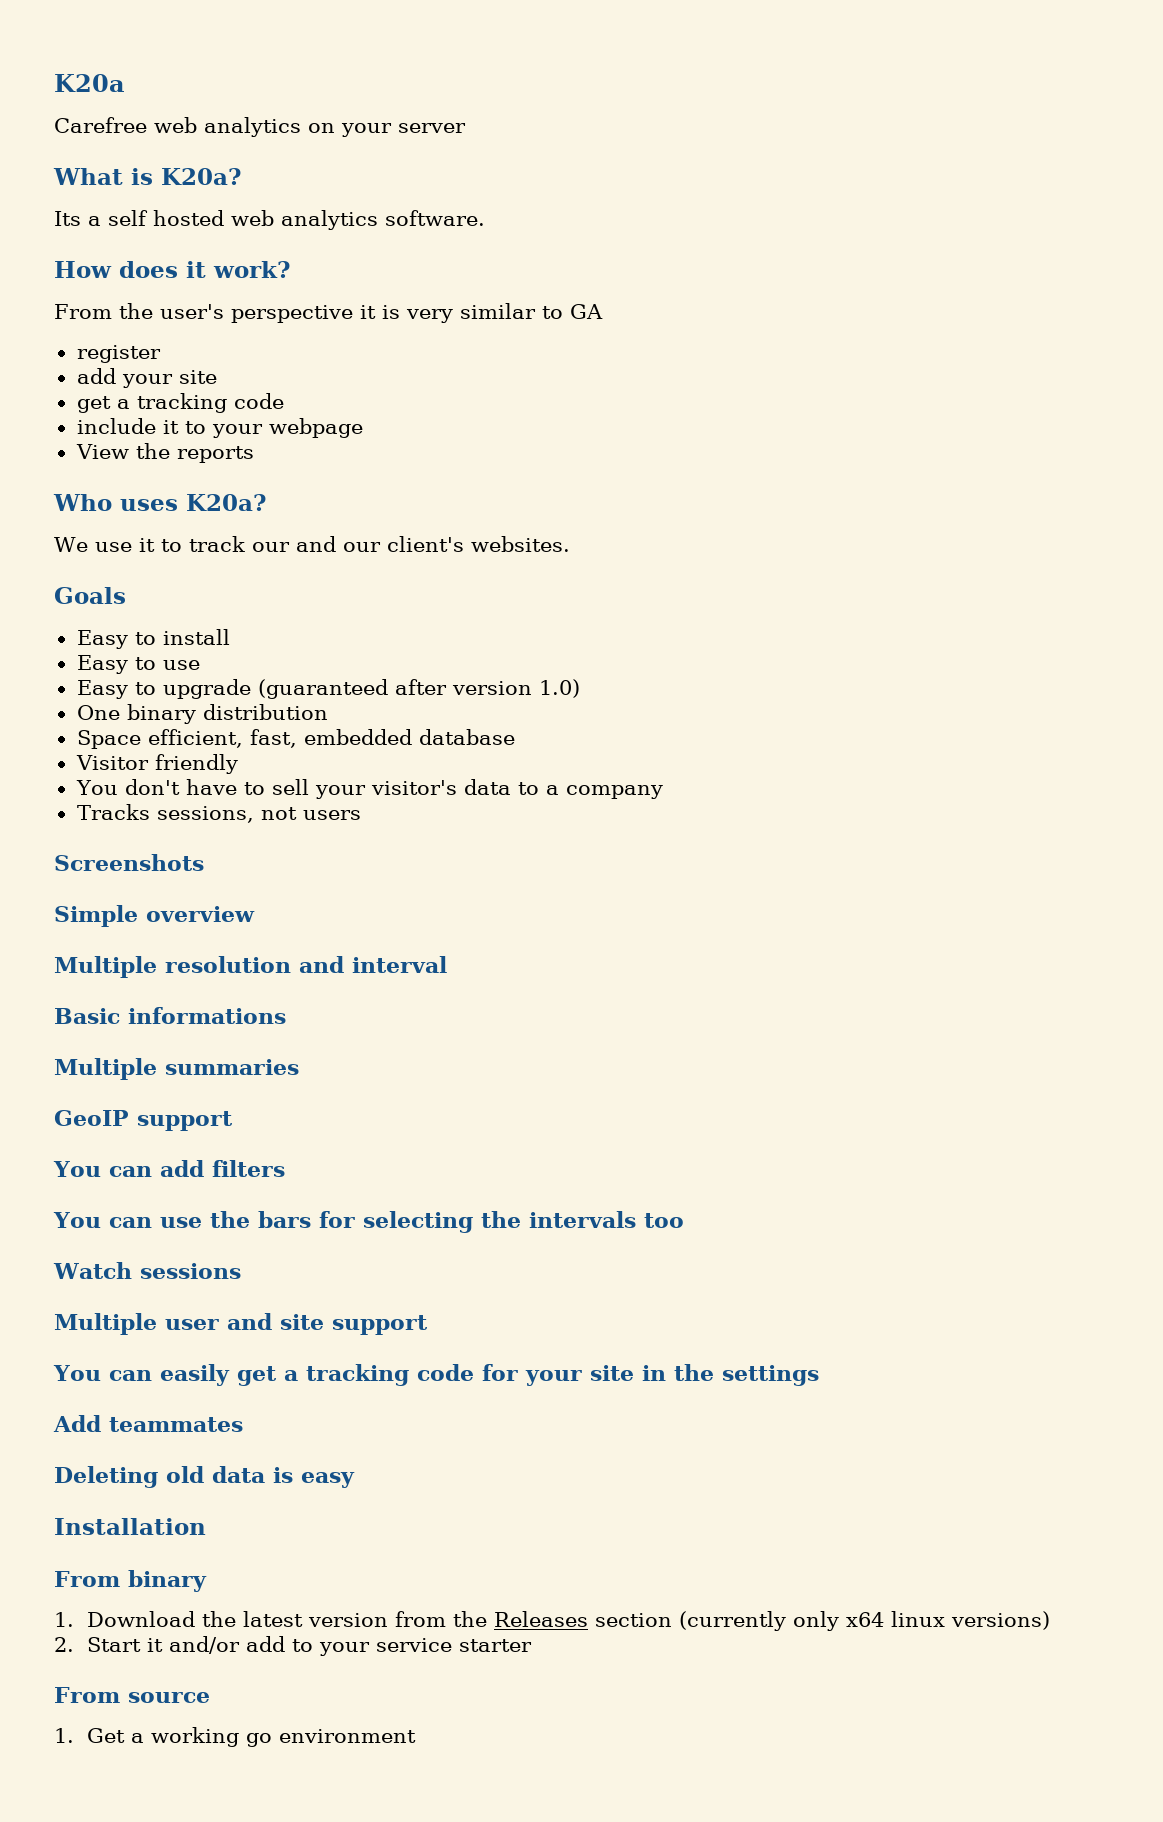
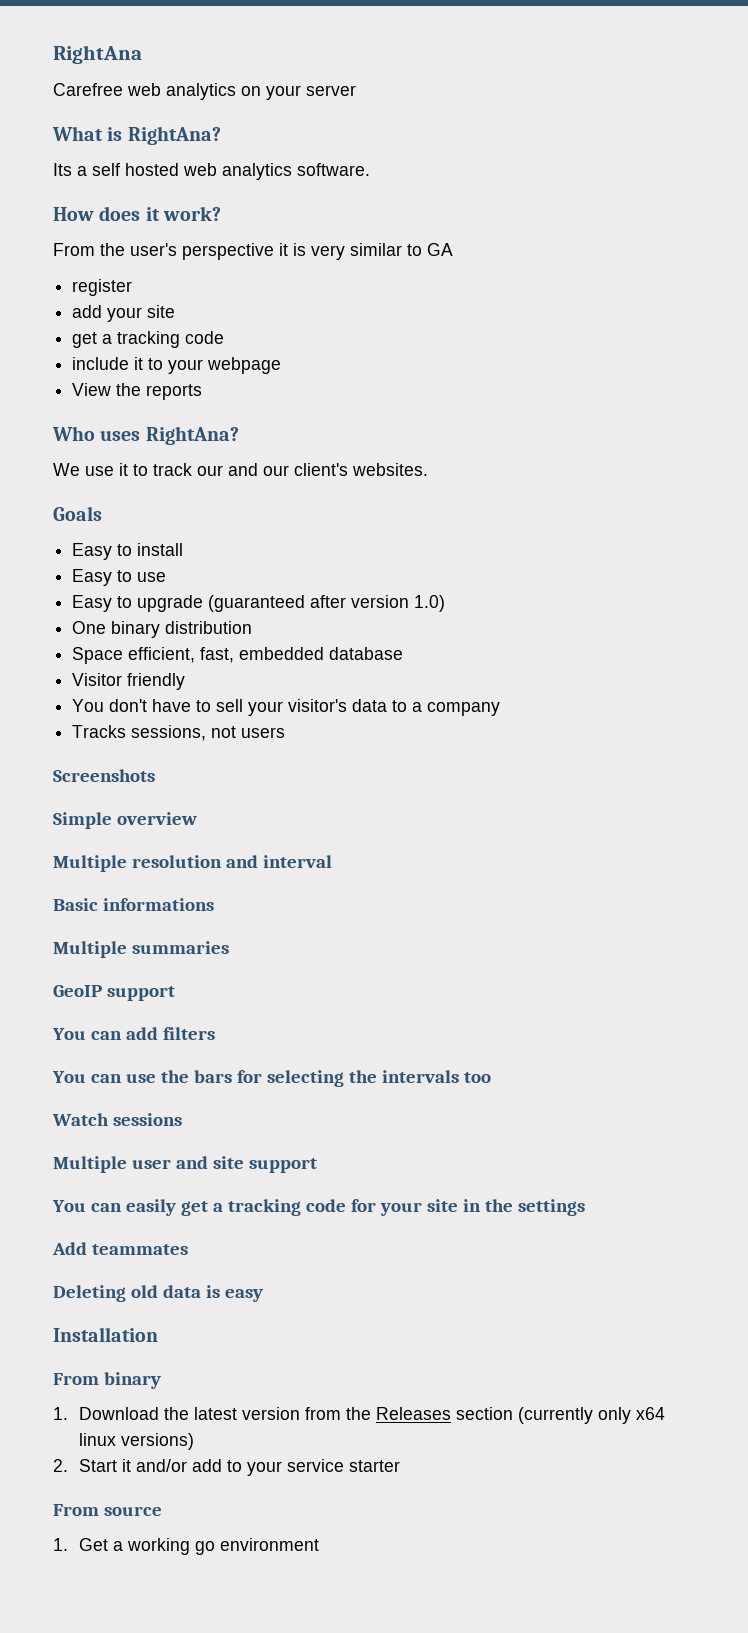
[54,74,125,92] K20a -> [53,45,142,64] RightAna
[161,168,241,185] K20a? -> [127,126,221,145] RightAna?
[186,494,266,511] K20a? -> [145,426,239,445] RightAna?

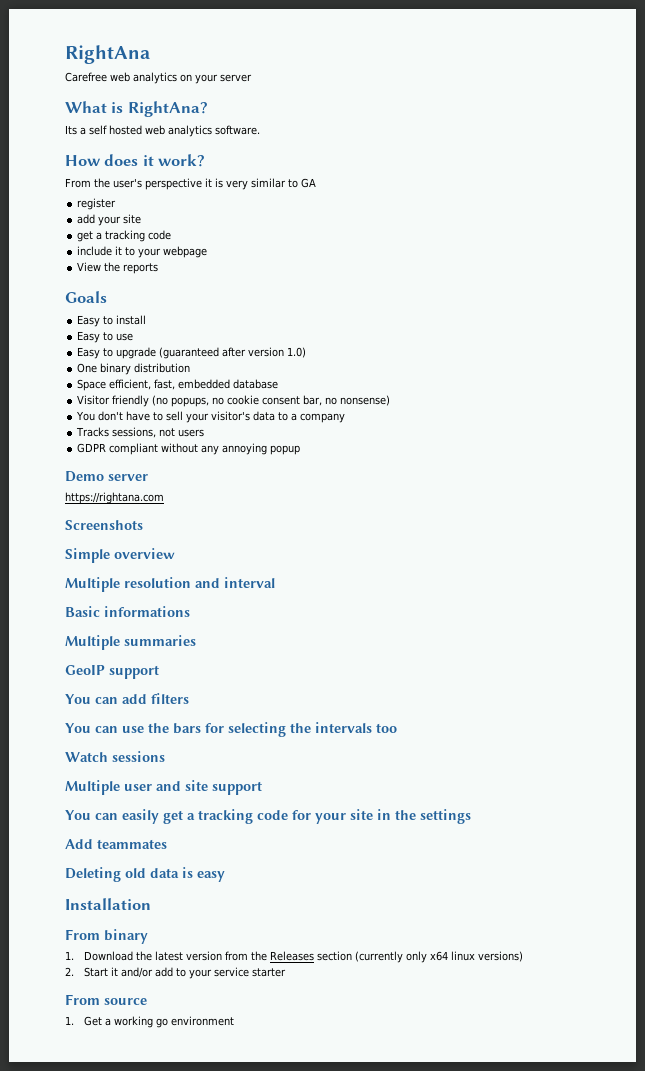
[52,426,239,445] [53,463,428,476] // Who uses RightAna? // We use it to track our and our client's websites. -> (159, 268) none
(186, 681) none -> [152,395,391,407] (no popups, no cookie consent bar, no nonsense)
(286, 732) none -> [77,443,301,455] [65,471,148,482] [65,492,164,504] // GDPR compliant without any annoying popup // Demo server // https://rightana.com

